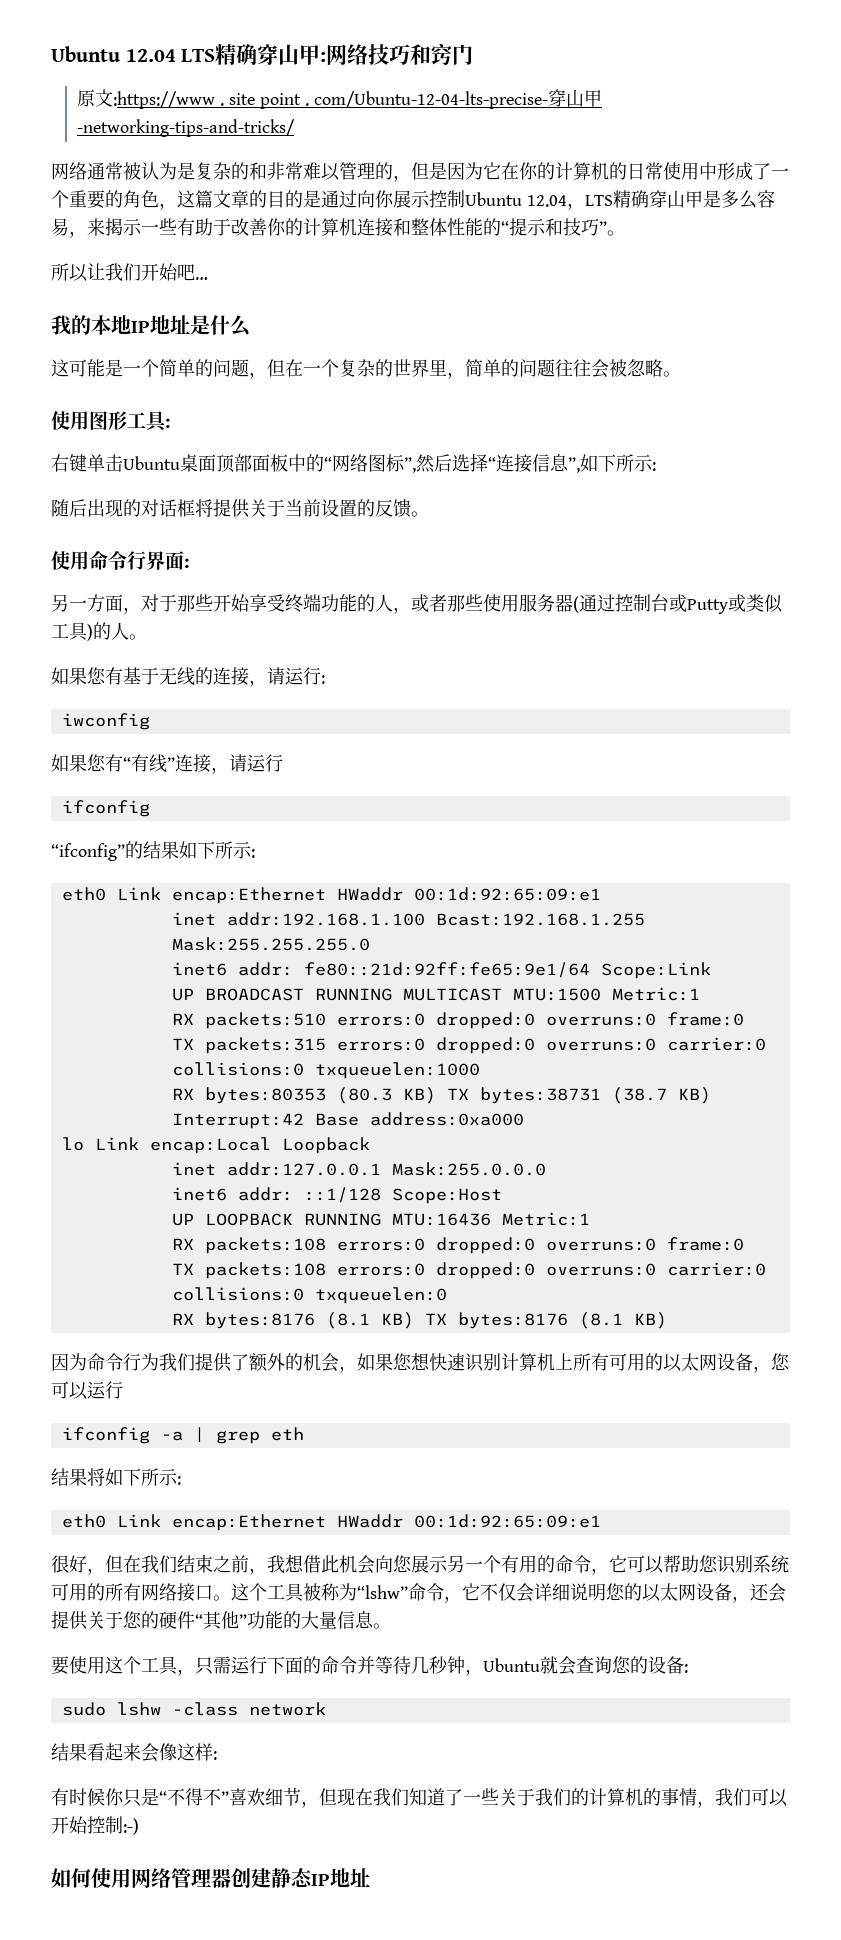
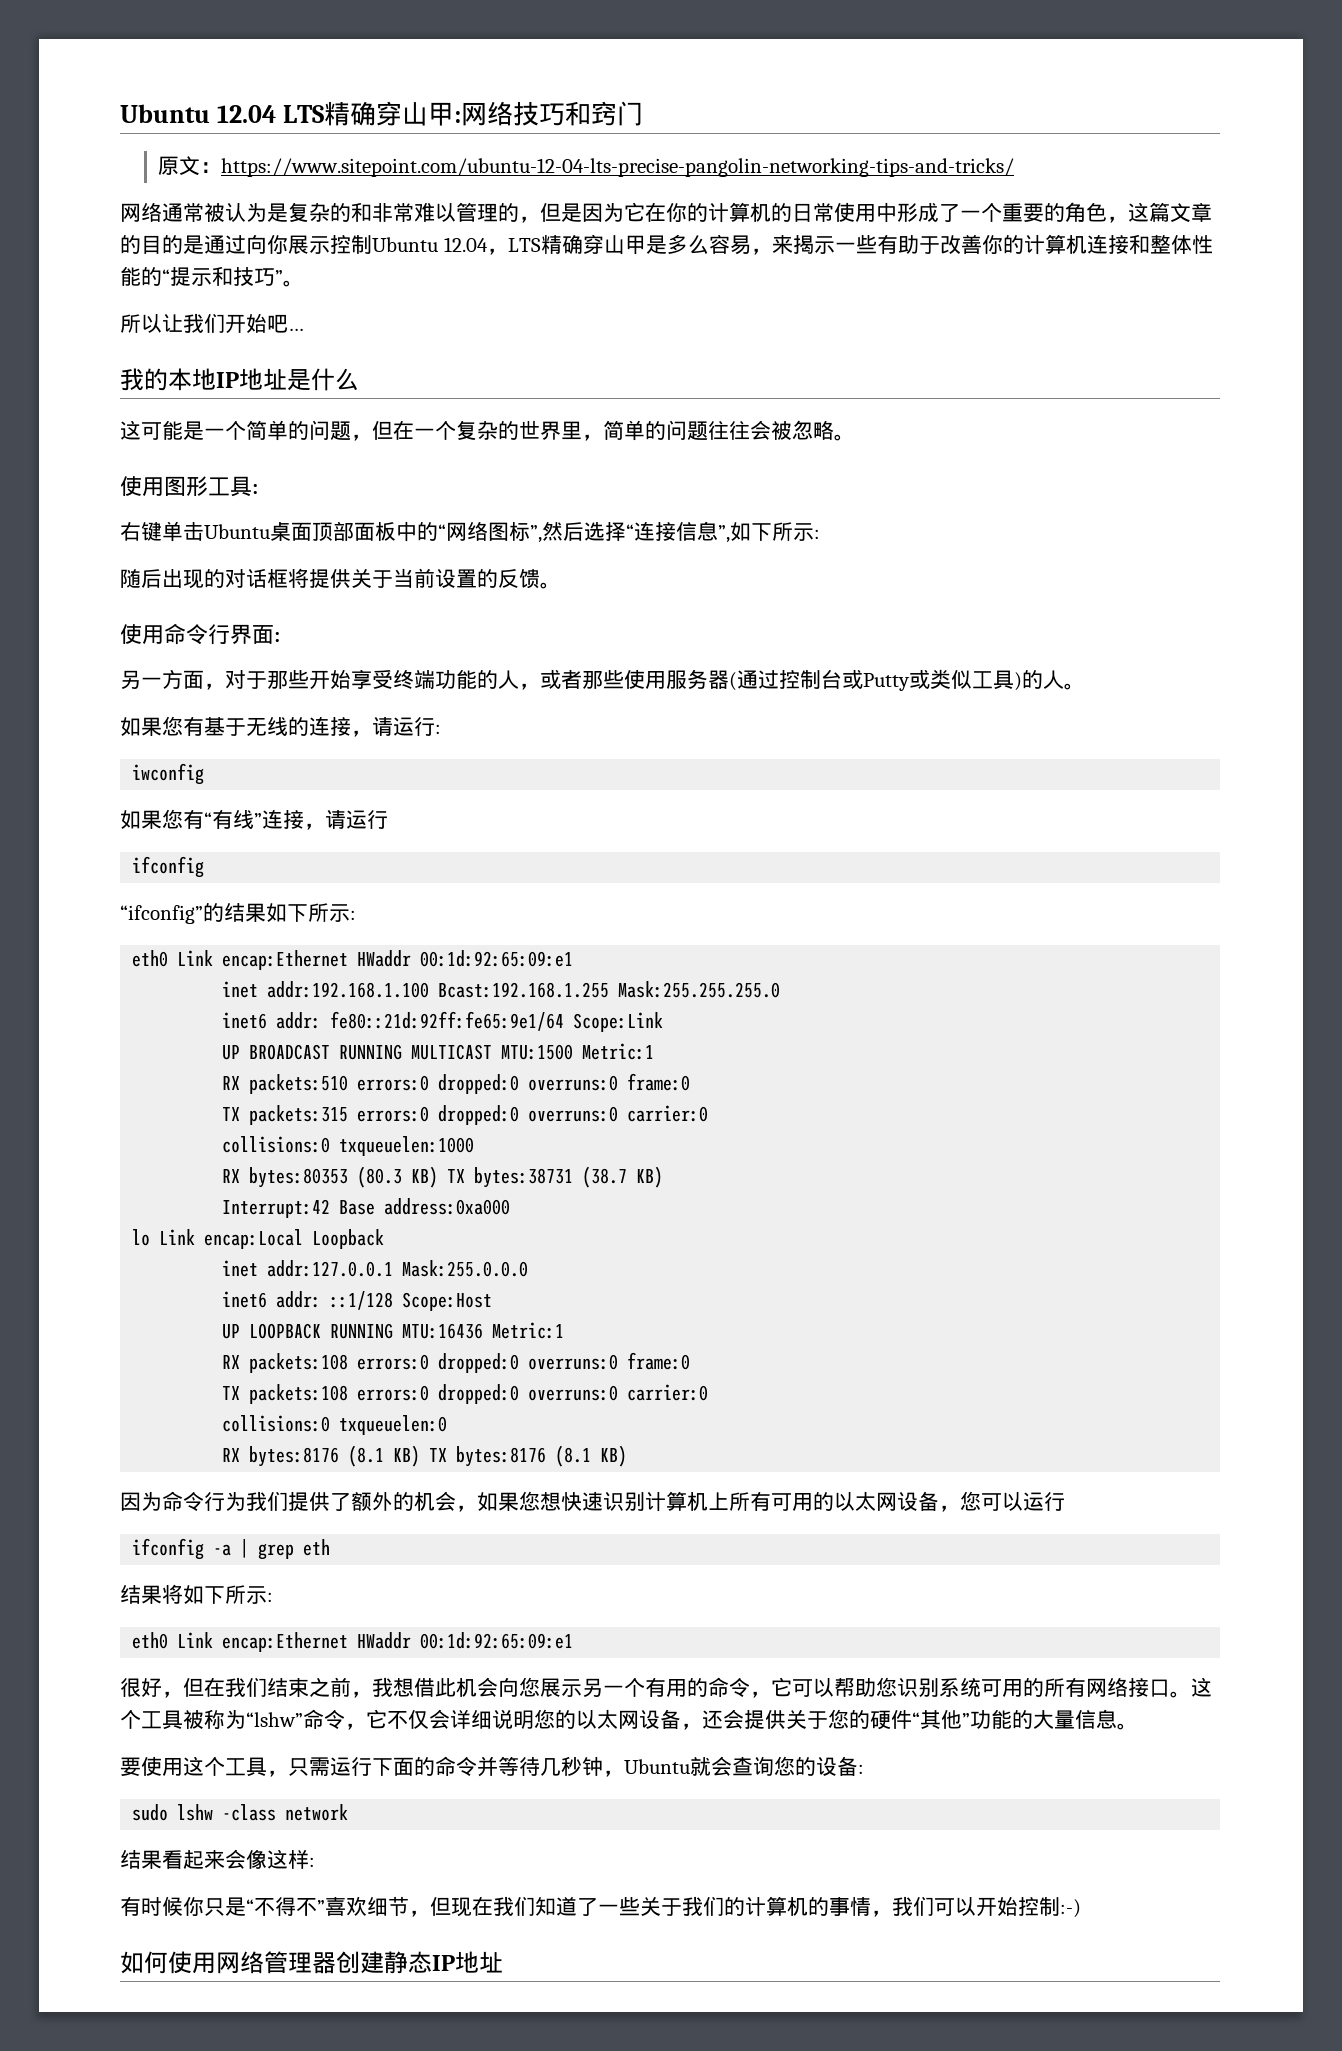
[113,89,602,109] [77,119,296,137] :https://www . site point . com/Ubuntu-12-04-lts-precise-穿山甲-networking-tips-and-tricks/ -> [200,158,1015,177] ：https://www.sitepoint.com/ubuntu-12-04-lts-precise-pangolin-networking-tips-and-tricks/

